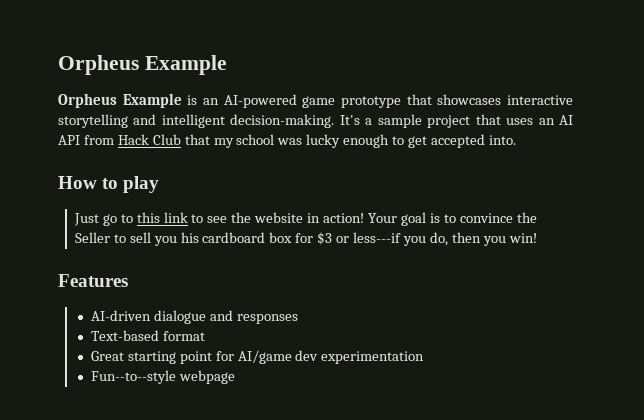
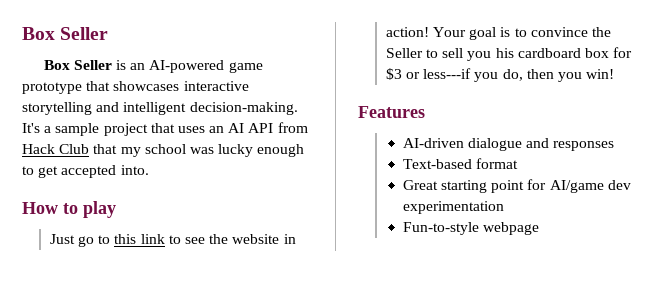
[58,55,227,75] [58,93,182,108] Orpheus Example // Orpheus Example -> [22,27,109,40] [43,60,112,70] Box Seller // Box Seller
[90,370,176,384] Fun--to--style -> [402,222,479,235] Fun-to-style

